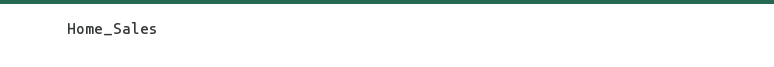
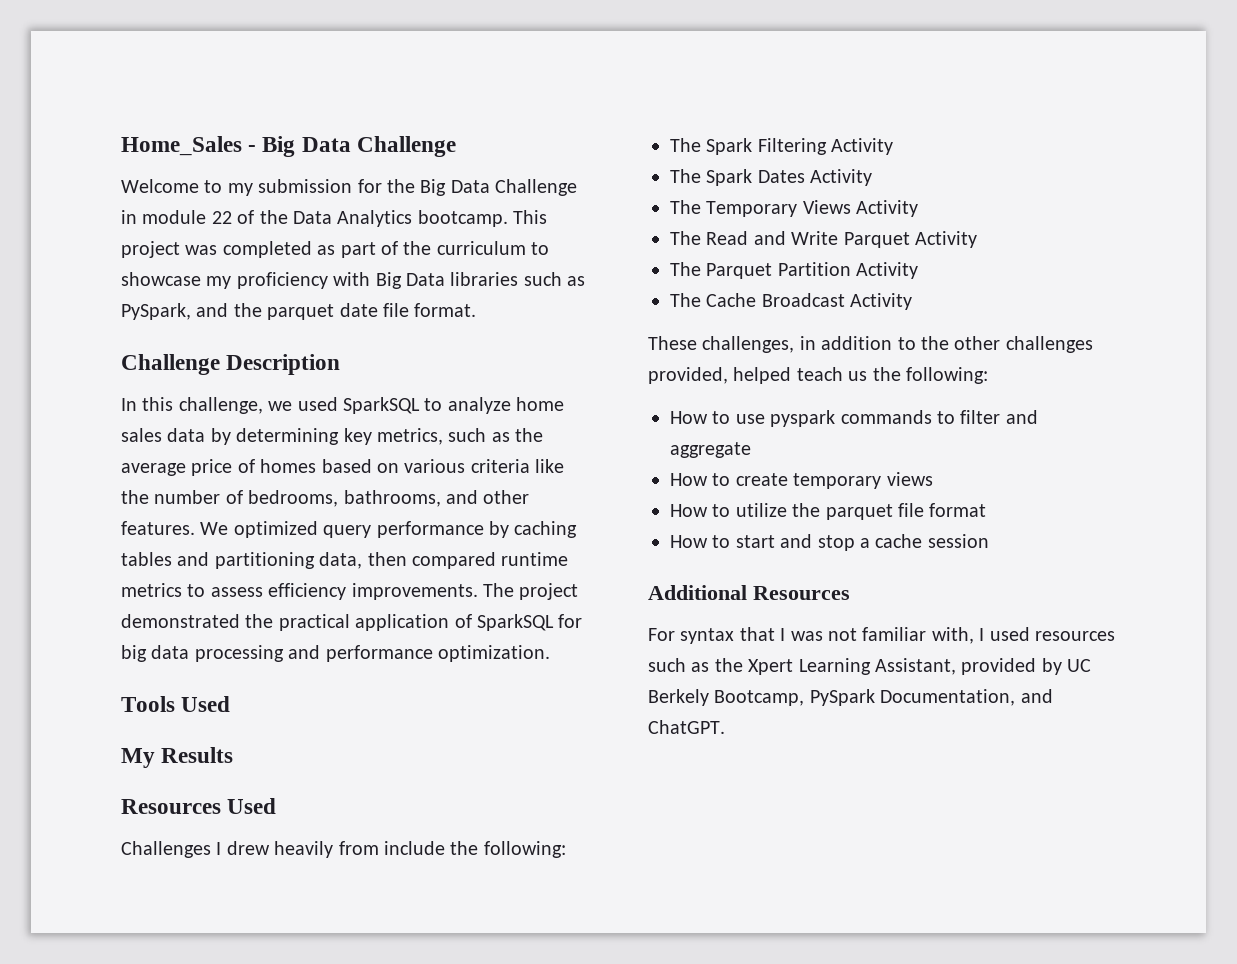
(158, 29) none -> [248,136,456,157] [121,179,578,196] [121,210,548,227] [121,241,550,258] [121,272,586,289] [121,303,477,320] [121,354,341,375] [121,397,565,414] [121,428,544,445] [121,459,565,476] [121,490,530,507] [121,521,578,538] [121,552,569,569] [121,583,579,600] [121,614,583,631] [121,645,550,662] [121,696,231,712] [121,747,234,768] [121,798,277,814] [121,841,566,858] [670,138,894,155] [670,169,873,186] [670,200,919,217] [670,231,977,248] [670,262,919,279] [670,293,913,310] [648,336,1093,353] [648,367,988,384] [670,410,1038,427] [670,442,751,458] [670,472,933,489] [670,503,987,520] [670,534,989,551] [648,585,850,600] [648,627,1115,644] [648,658,1092,675] [648,689,1053,706] [648,720,725,734] - Big Data Challenge // Welcome to my submission for the Big Data Challenge in module 22 of the Data Analytics bootcamp. This project was completed as part of the curriculum to showcase my proficiency with Big Data libraries such as PySpark, and the parquet date file format. // Challenge Description // In this challenge, we used SparkSQL to analyze home sales data by determining key metrics, such as the average price of homes based on various criteria like the number of bedrooms, bathrooms, and other features. We optimized query performance by caching tables and partitioning data, then compared runtime metrics to assess efficiency improvements. The project demonstrated the practical application of SparkSQL for big data processing and performance optimization. // Tools Used // My Results // Resources Used // Challenges I drew heavily from include the following: // The Spark Filtering Activity // The Spark Dates Activity // The Temporary Views Activity // The Read and Write Parquet Activity // The Parquet Partition Activity // The Cache Broadcast Activity // These challenges, in addition to the other challenges provided, helped teach us the following: // How to use pyspark commands to filter and aggregate // How to create temporary views // How to utilize the parquet file format // How to start and stop a cache session // Additional Resources // For syntax that I was not familiar with, I used resources such as the Xpert Learning Assistant, provided by UC Berkely Bootcamp, PySpark Documentation, and ChatGPT.

